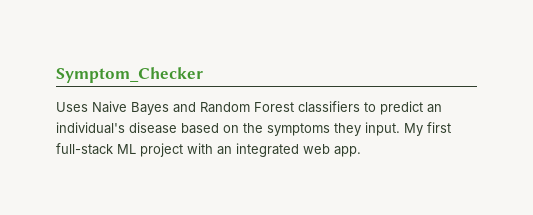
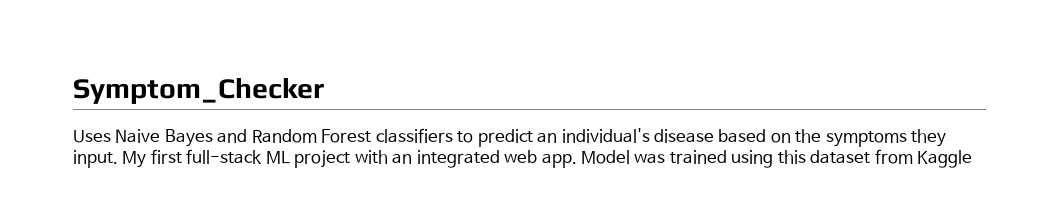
(361, 151) none -> [580,149,973,168] Model was trained using this dataset from Kaggle

